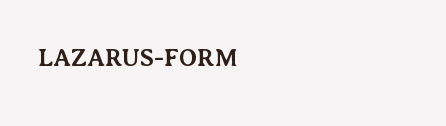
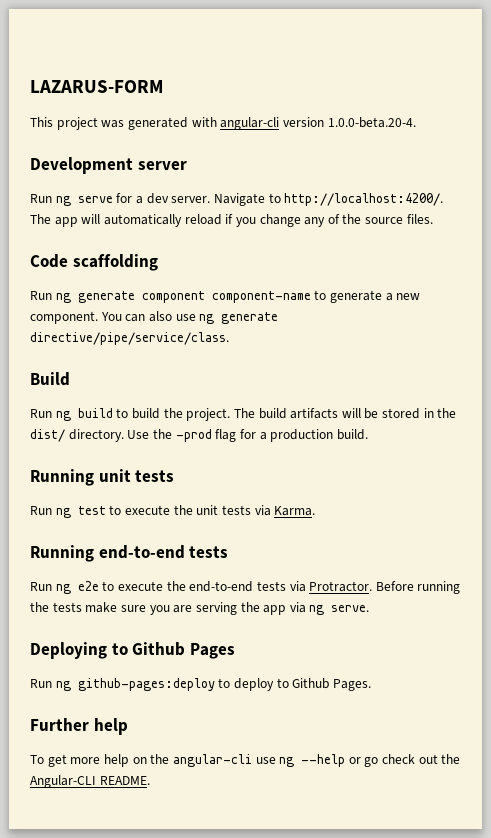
(238, 57) none -> [30,117,416,130] [30,157,187,174] [30,193,444,206] [30,214,433,227] [30,254,158,271] [30,290,421,303] [30,311,279,324] [30,332,229,345] [30,372,70,386] [30,408,457,421] [30,429,368,442] [30,469,175,486] [30,505,316,518] [30,545,229,562] [30,581,461,594] [30,602,370,615] [30,642,235,659] [30,678,371,691] [30,718,128,735] [30,754,461,767] [30,775,150,788] // This project was generated with angular-cli version 1.0.0-beta.20-4. // Development server // Run ng serve for a dev server. Navigate to http://localhost:4200/. The app will automatically reload if you change any of the source files. // Code scaffolding // Run ng generate component component-name to generate a new component. You can also use ng generate directive/pipe/service/class. // Build // Run ng build to build the project. The build artifacts will be stored in the dist/ directory. Use the -prod flag for a production build. // Running unit tests // Run ng test to execute the unit tests via Karma. // Running end-to-end tests // Run ng e2e to execute the end-to-end tests via Protractor. Before running the tests make sure you are serving the app via ng serve. // Deploying to Github Pages // Run ng github-pages:deploy to deploy to Github Pages. // Further help // To get more help on the angular-cli use ng --help or go check out the Angular-CLI README.

